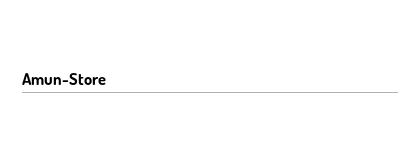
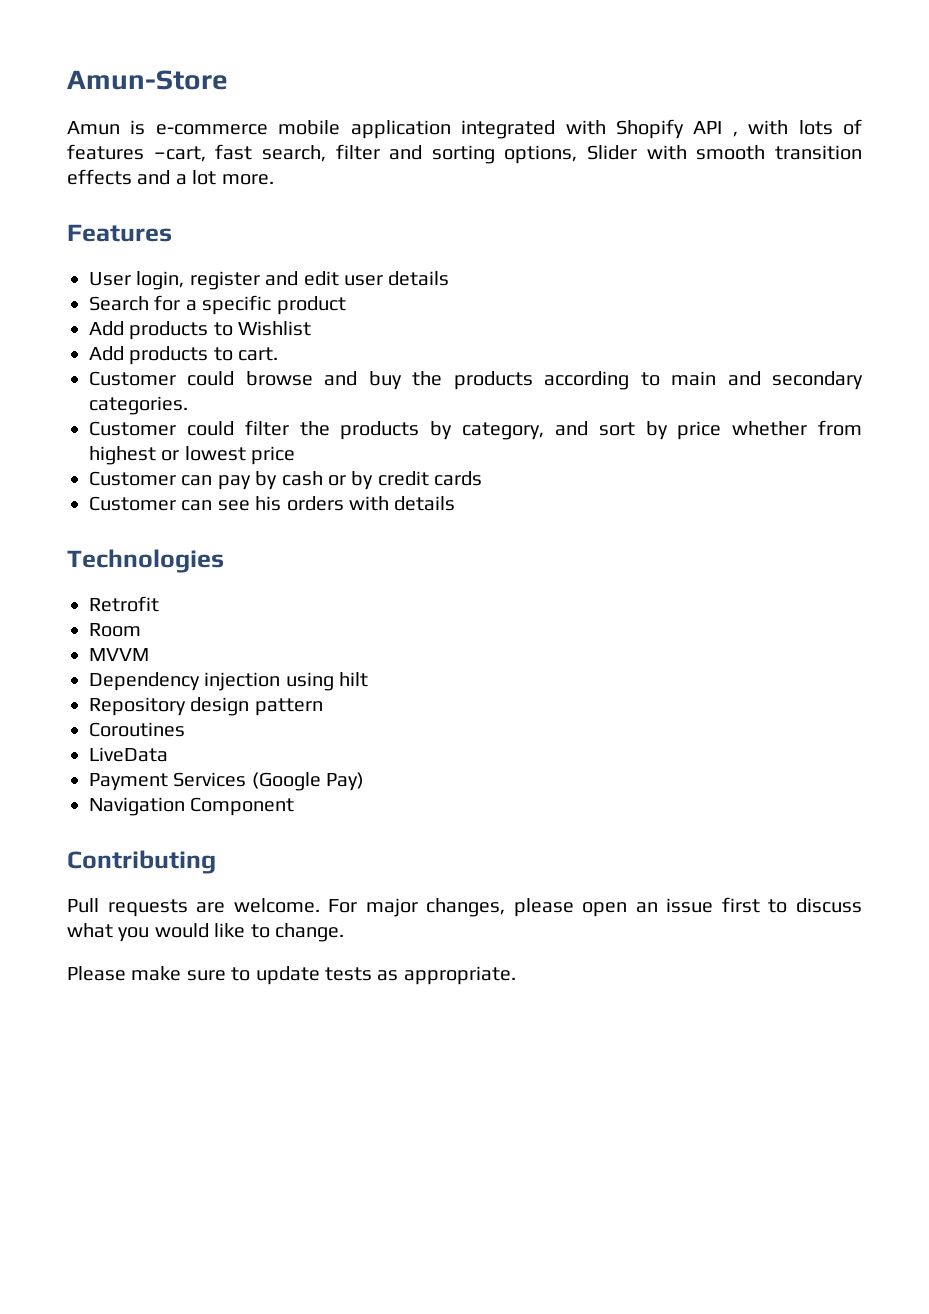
(106, 79) none -> [67,119,862,139] [67,144,862,164] [67,169,274,185] [67,224,172,242] [89,271,450,290] [89,295,346,315] [89,321,312,340] [89,346,279,365] [89,371,864,390] [89,396,188,415] [89,420,863,440] [89,446,296,465] [89,471,483,490] [89,496,456,511] [67,549,224,573] [89,596,159,612] [89,623,141,637] [89,648,149,661] [89,672,369,691] [89,697,323,716] [89,722,185,737] [89,747,168,762] [89,772,365,791] [89,797,295,816] [67,850,216,874] [67,897,862,917] [67,923,344,942] [67,966,516,985] // Amun is e-commerce mobile application integrated with Shopify API , with lots of features –cart, fast search, filter and sorting options, Slider with smooth transition effects and a lot more. // Features // User login, register and edit user details // Search for a specific product // Add products to Wishlist // Add products to cart. // Customer could browse and buy the products according to main and secondary categories. // Customer could filter the products by category, and sort by price whether from highest or lowest price // Customer can pay by cash or by credit cards // Customer can see his orders with details // Technologies // Retrofit // Room // MVVM // Dependency injection using hilt // Repository design pattern // Coroutines // LiveData // Payment Services (Google Pay) // Navigation Component // Contributing // Pull requests are welcome. For major changes, please open an issue first to discuss what you would like to change. // Please make sure to update tests as appropriate.

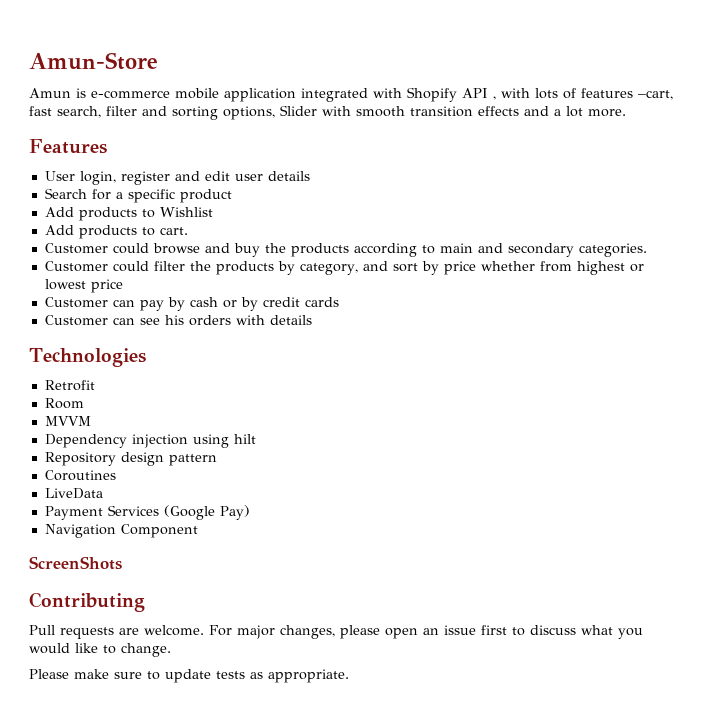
(295, 806) none -> [29,556,122,570] // ScreenShots

